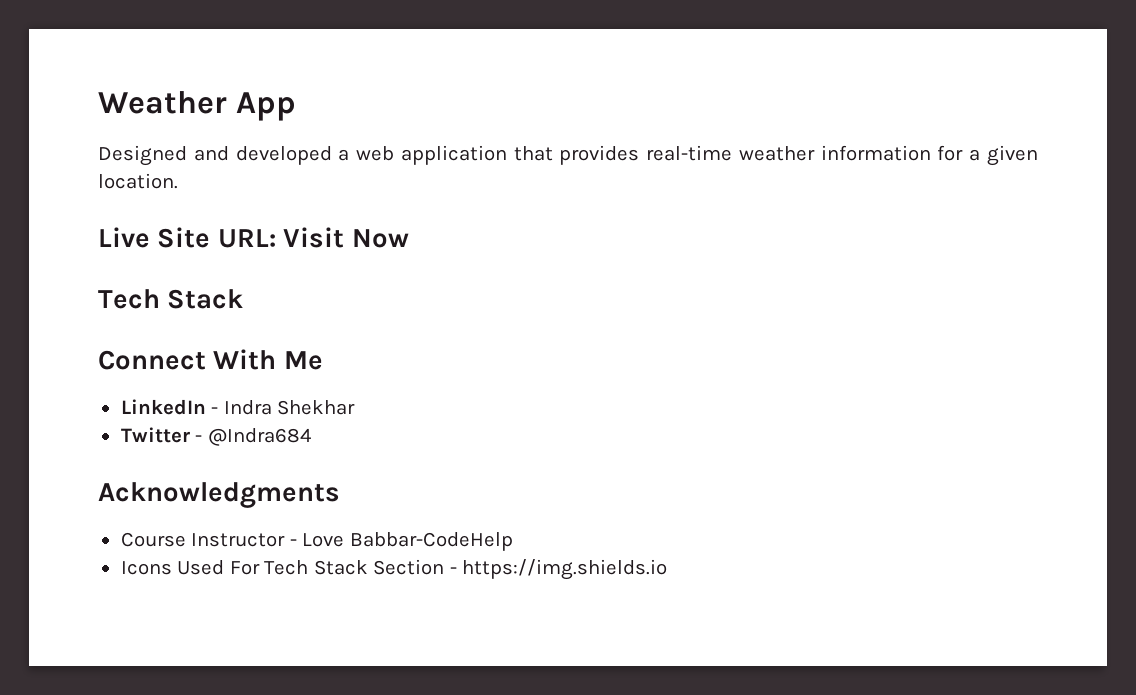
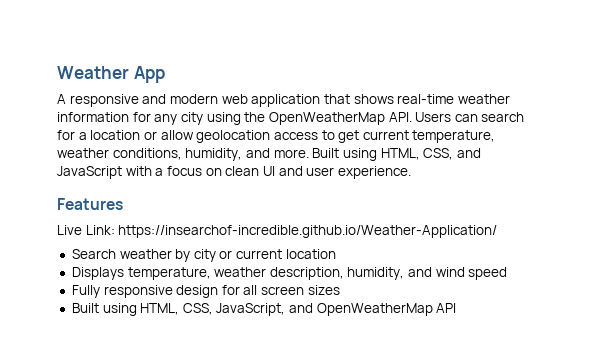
[98,145,350,166] Designed and developed a -> [57,94,218,107] A responsive and modern
[559,145,640,165] provides -> [353,94,394,104] shows
[969,145,1039,166] [98,173,178,189] [98,227,409,248] [98,289,244,309] [98,349,323,370] [120,399,356,415] [120,427,311,446] [98,482,340,508] [120,532,513,551] [120,559,668,580] a given location. // Live Site URL: Visit Now // Tech Stack // Connect With Me // LinkedIn - Indra Shekhar // Twitter - @Indra684 // Acknowledgments // Course Instructor - Love Babbar-CodeHelp // Icons Used For Tech Stack Section - https://img.shields.io -> [154,112,525,125] [57,130,496,143] [57,148,481,161] [57,166,411,179] [57,198,123,210] [57,225,498,238] [71,249,336,262] [71,267,508,280] [71,285,340,298] [71,303,457,316] any city using the OpenWeatherMap API. Users can search for a location or allow geolocation access to get current temperature, weather conditions, humidity, and more. Built using HTML, CSS, and JavaScript with a focus on clean UI and user experience. // Features // Live Link: https://insearchof-incredible.github.io/Weather-Application/ // Search weather by city or current location // Displays temperature, weather description, humidity, and wind speed // Fully responsive design for all screen sizes // Built using HTML, CSS, JavaScript, and OpenWeatherMap API

